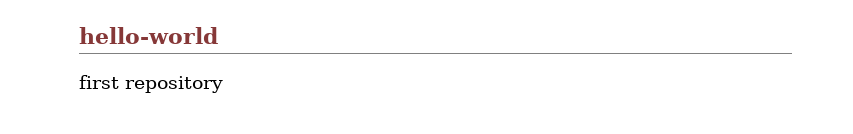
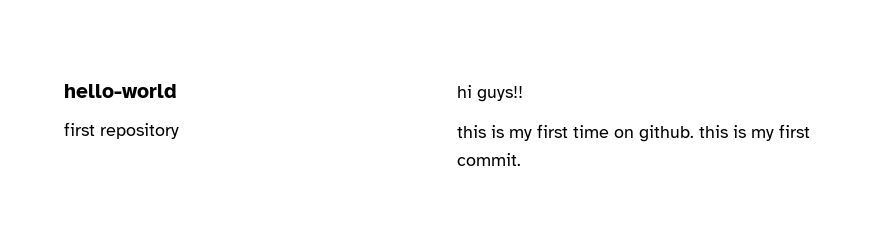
(223, 84) none -> [457,85,523,102] [457,124,810,142] [457,153,521,166] // hi guys!! // this is my first time on github. this is my first commit.

